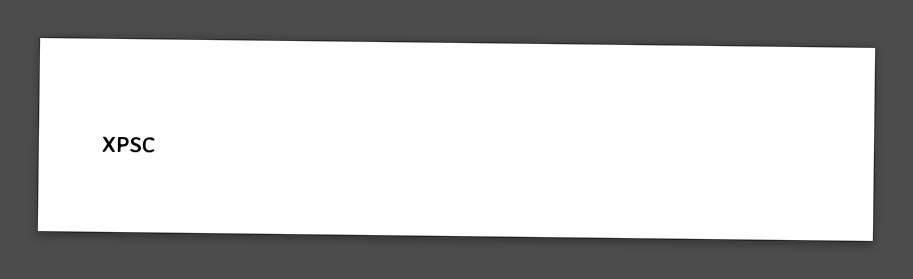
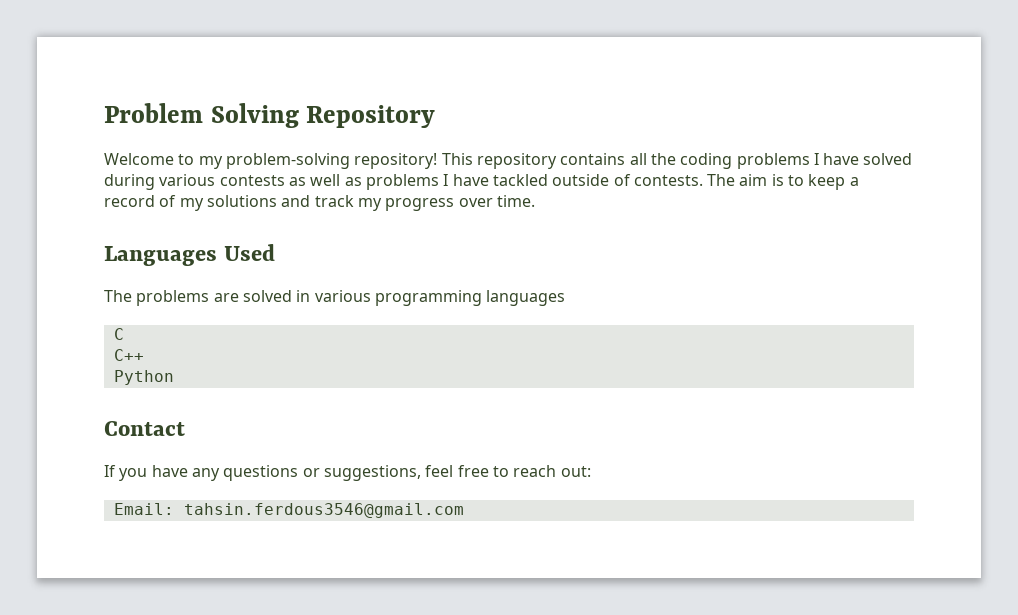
[101,136,157,153] XPSC -> [104,103,436,128] [104,153,913,169] [104,174,859,190] [104,195,535,211] [104,244,275,266] [104,290,566,306] [113,328,124,340] [113,349,144,361] [113,370,174,385] [104,421,185,436] [104,465,591,481] [113,503,464,518] Problem Solving Repository // Welcome to my problem-solving repository! This repository contains all the coding problems I have solved during various contests as well as problems I have tackled outside of contests. The aim is to keep a record of my solutions and track my progress over time. // Languages Used // The problems are solved in various programming languages // C // C++ // Python // Contact // If you have any questions or suggestions, feel free to reach out: // Email: tahsin.ferdous3546@gmail.com

